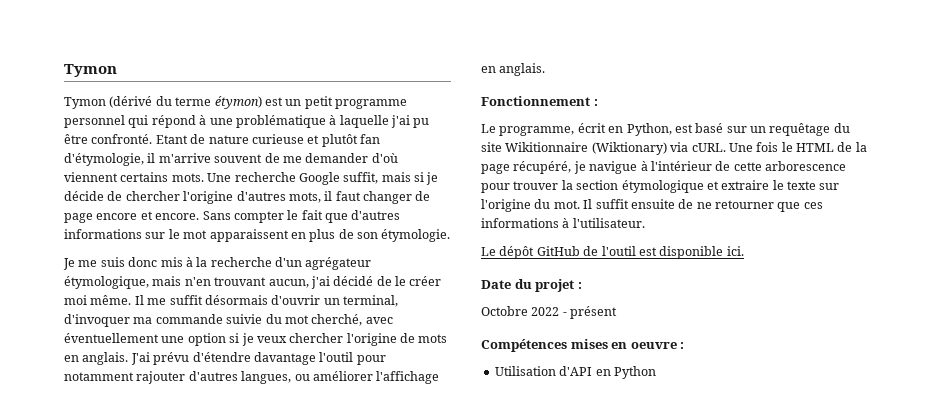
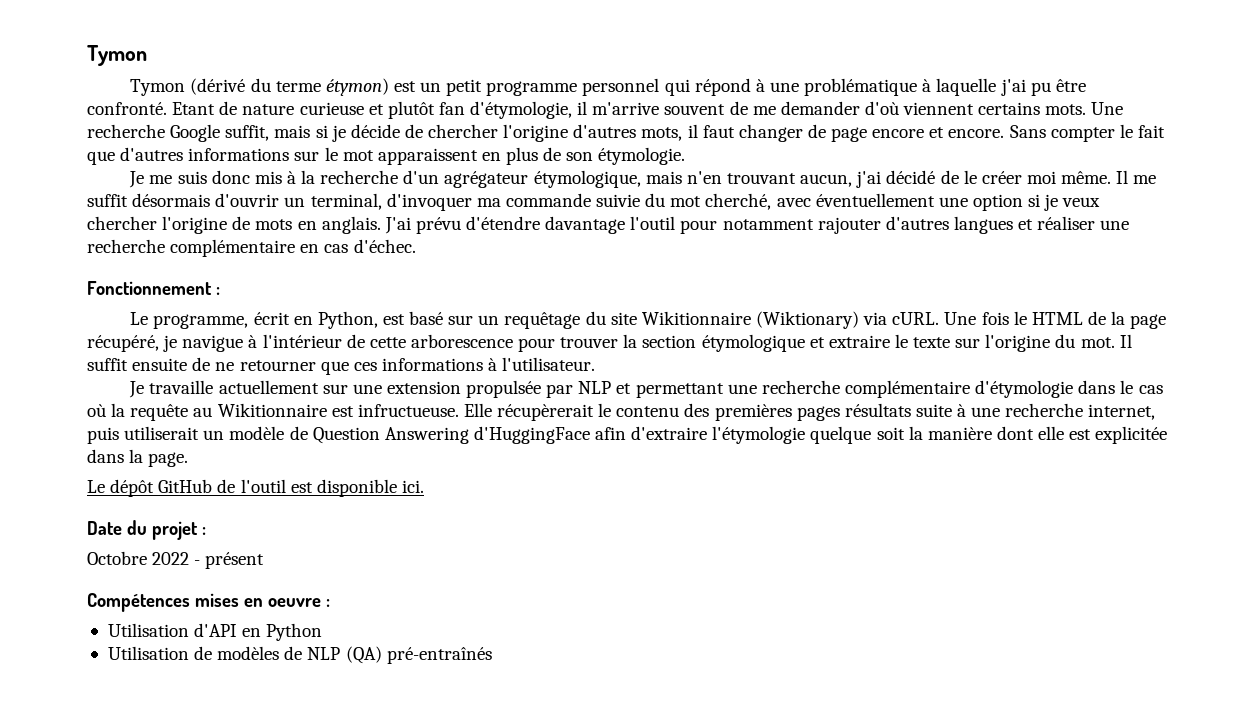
[241,371,440,384] [481,63,546,76] langues, ou améliorer l'affichage en anglais. -> [953,216,1130,234] [87,239,416,257] langues et réaliser une recherche complémentaire en cas d'échec.
(645, 223) none -> [129,380,1163,398] [87,403,1156,421] [87,426,1168,444] [87,449,189,467] // Je travaille actuellement sur une extension propulsée par NLP et permettant une recherche complémentaire d'étymologie dans le cas où la requête au Wikitionnaire est infructueuse. Elle récupèrerait le contenu des premières pages résultats suite à une recherche internet, puis utiliserait un modèle de Question Answering d'HuggingFace afin d'extraire l'étymologie quelque soit la manière dont elle est explicitée dans la page.
(656, 372) none -> [107,646,492,664] // Utilisation de modèles de NLP (QA) pré-entraînés

